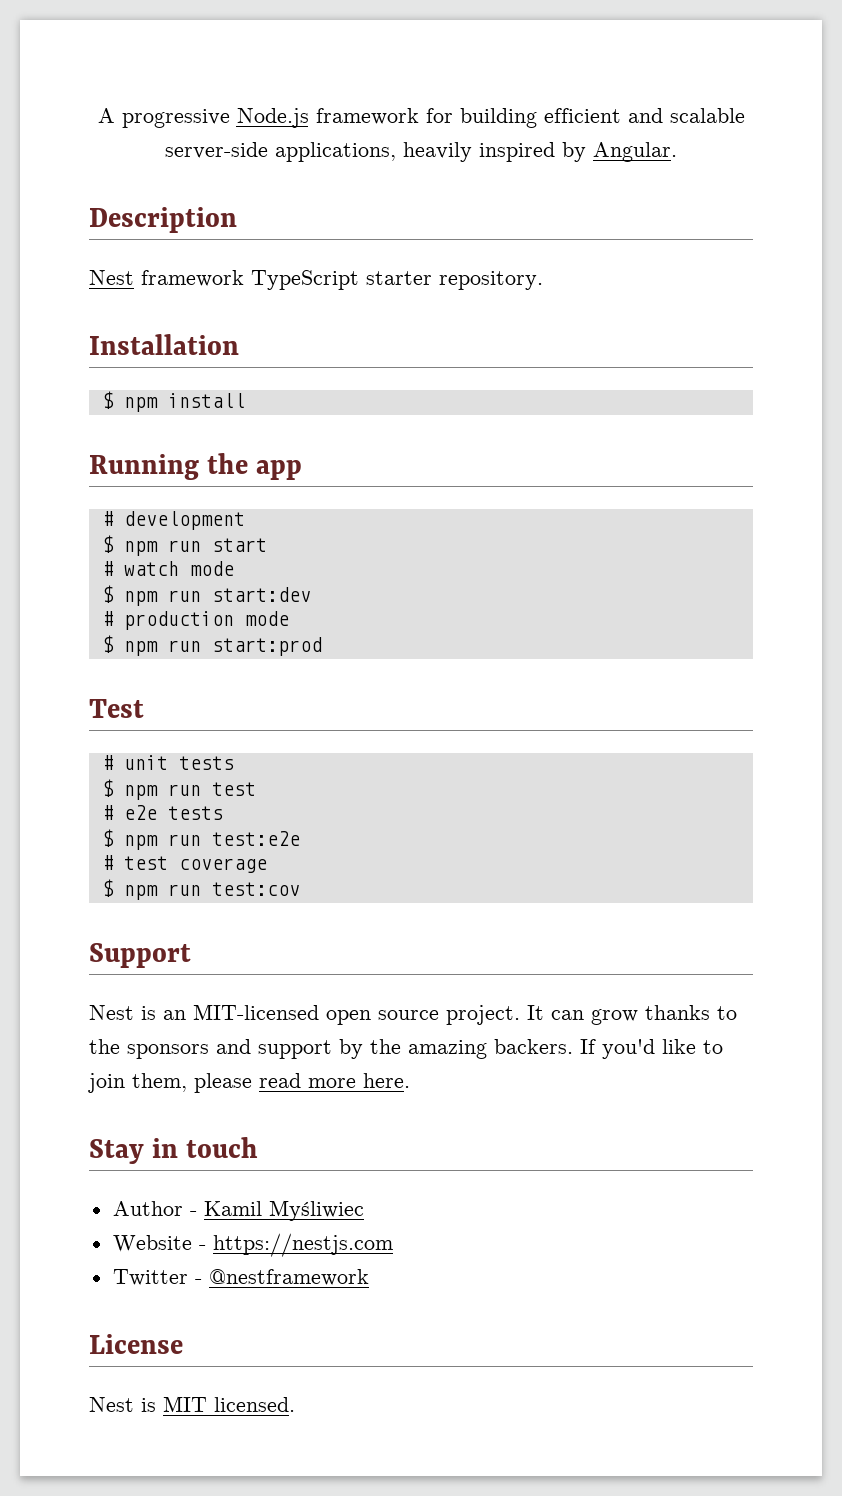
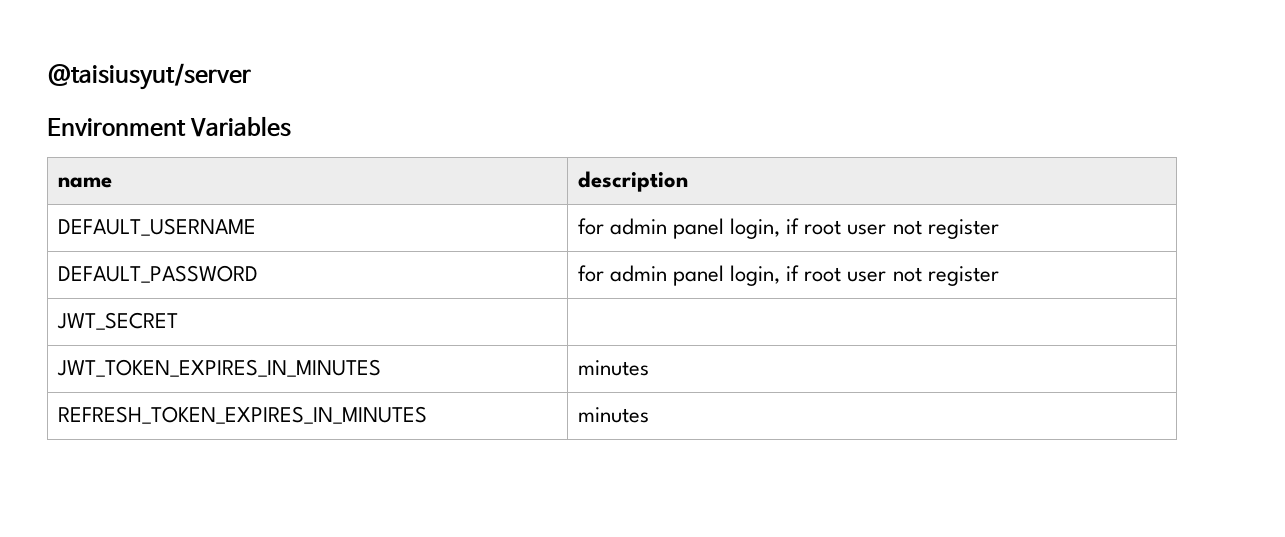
[97,108,745,128] [165,142,677,162] [89,207,237,233] [89,270,543,290] [89,334,239,355] [101,391,245,412] [89,453,303,480] [101,511,245,530] [101,535,267,556] [101,561,234,576] [101,585,311,606] [101,611,289,630] [101,635,322,656] [89,699,144,718] [101,755,234,770] [101,779,256,800] [101,805,223,820] [101,829,300,850] [101,855,267,873] [101,879,300,900] [89,943,191,968] [89,1004,737,1025] [89,1039,723,1059] [88,1073,410,1093] [89,1137,259,1164] [112,1200,364,1221] [112,1233,393,1257] [112,1269,369,1286] [89,1334,183,1354] [89,1396,295,1412] A progressive Node.js framework for building efficient and scalable server-side applications, heavily inspired by Angular. // Description // Nest framework TypeScript starter repository. // Installation // $ npm install // Running the app // # development // $ npm run start // # watch mode // $ npm run start:dev // # production mode // $ npm run start:prod // Test // # unit tests // $ npm run test // # e2e tests // $ npm run test:e2e // # test coverage // $ npm run test:cov // Support // Nest is an MIT-licensed open source project. It can grow thanks to the sponsors and support by the amazing backers. If you'd like to join them, please read more here. // Stay in touch // Author - Kamil Myśliwiec // Website - https://nestjs.com // Twitter - @nestframework // License // Nest is MIT licensed. -> [47,63,251,90] [47,116,292,137] [57,177,112,188] [577,171,688,192] [57,218,256,236] [577,218,999,239] [57,265,258,283] [577,265,999,286] [56,312,178,330] [56,359,381,377] [577,360,649,376] [57,406,427,424] [577,407,649,423] @taisiusyut/server // Environment Variables // name | description // DEFAULT_USERNAME | for admin panel login, if root user not register // DEFAULT_PASSWORD | for admin panel login, if root user not register // JWT_SECRET | // JWT_TOKEN_EXPIRES_IN_MINUTES | minutes // REFRESH_TOKEN_EXPIRES_IN_MINUTES | minutes

